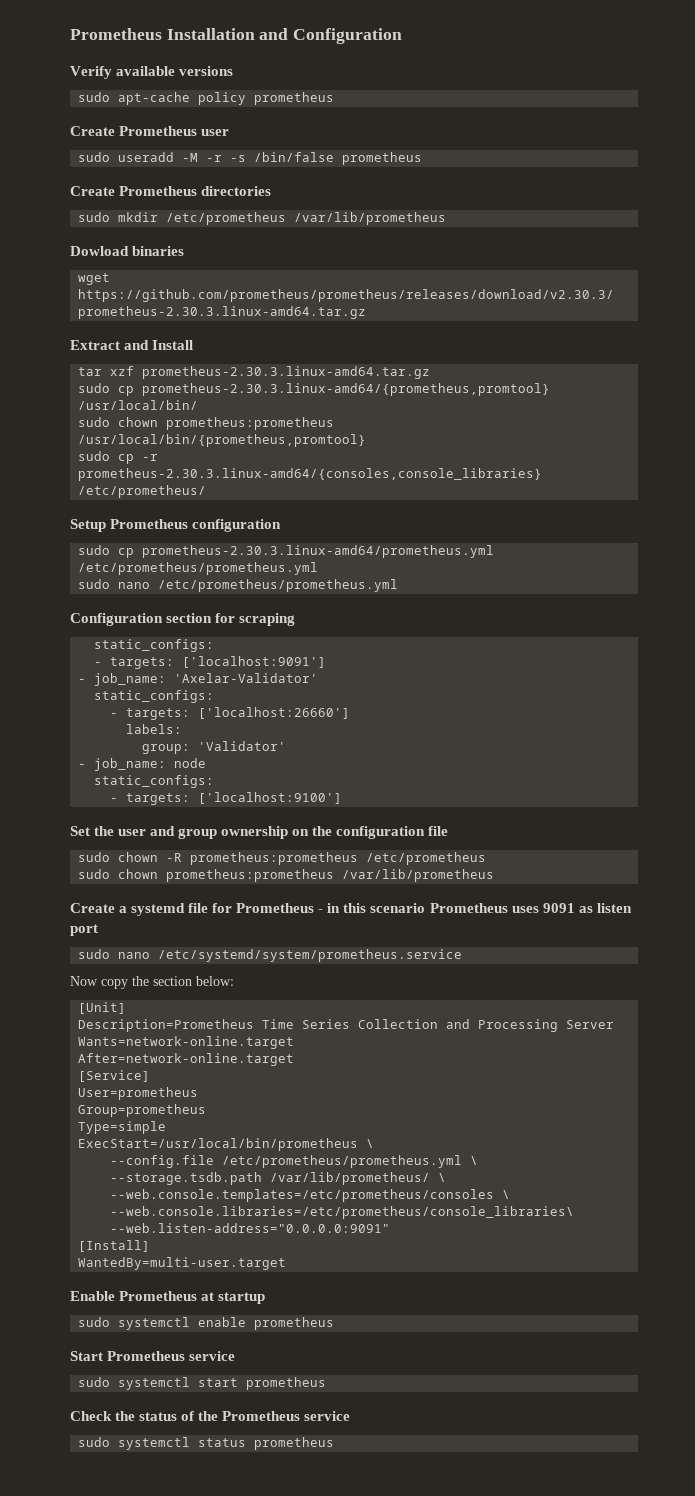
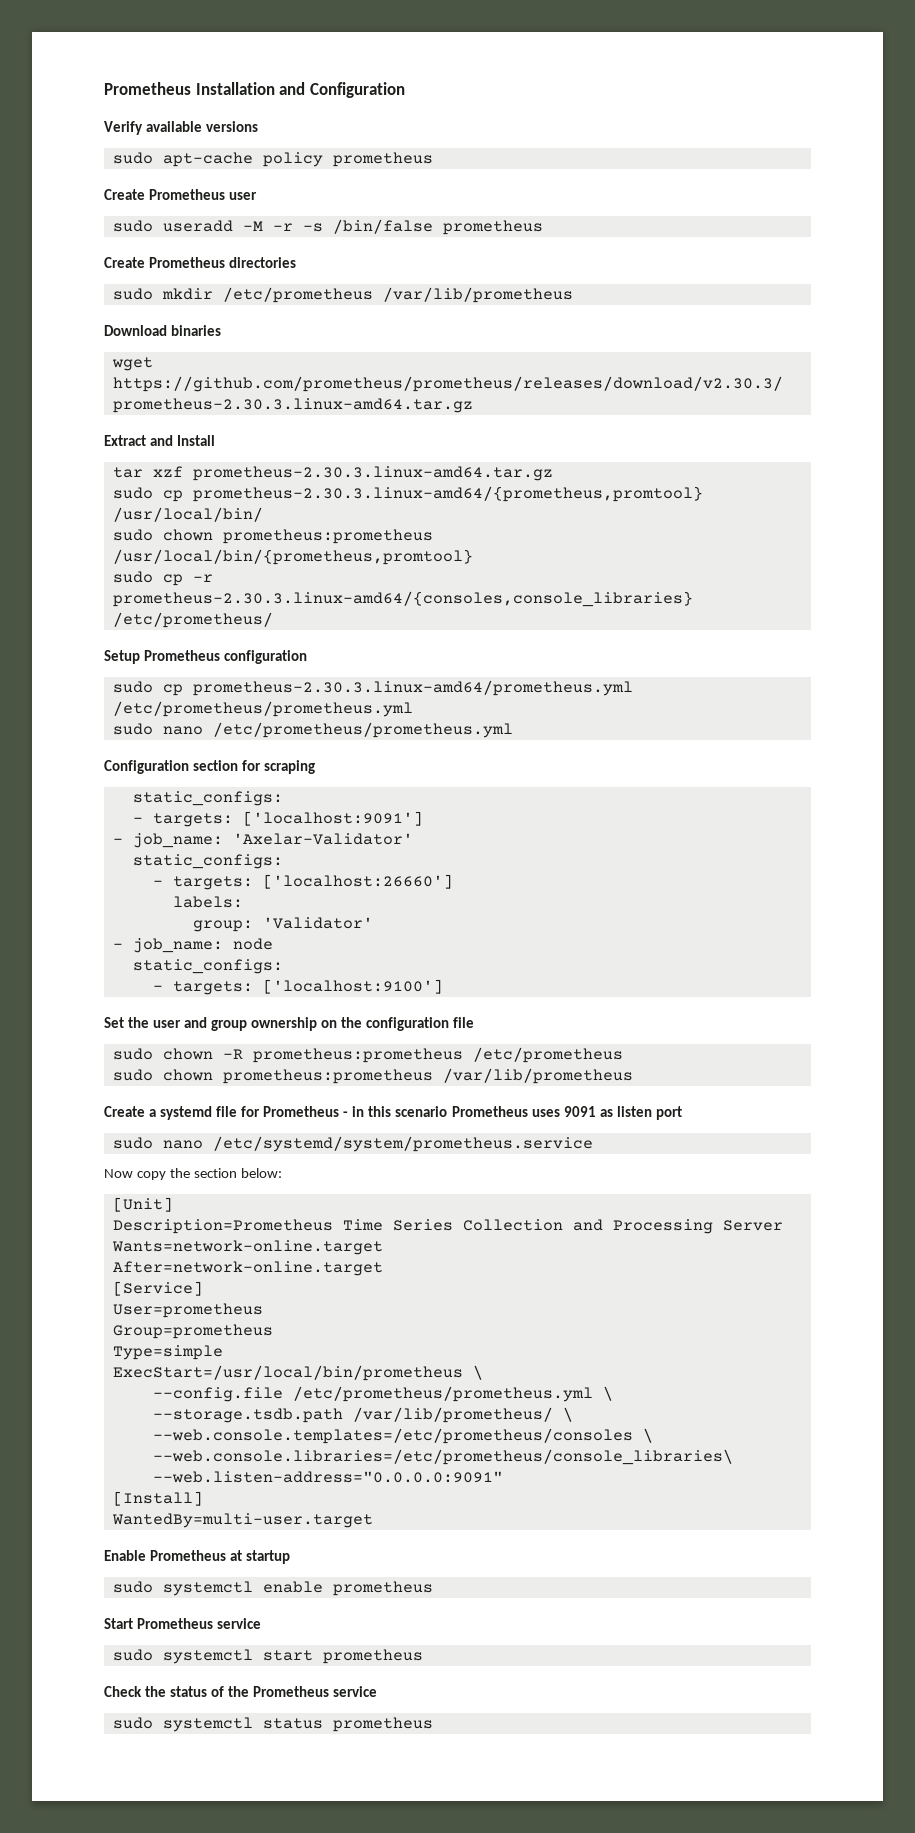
[70,246,129,256] Dowload -> [104,325,167,336] Download

